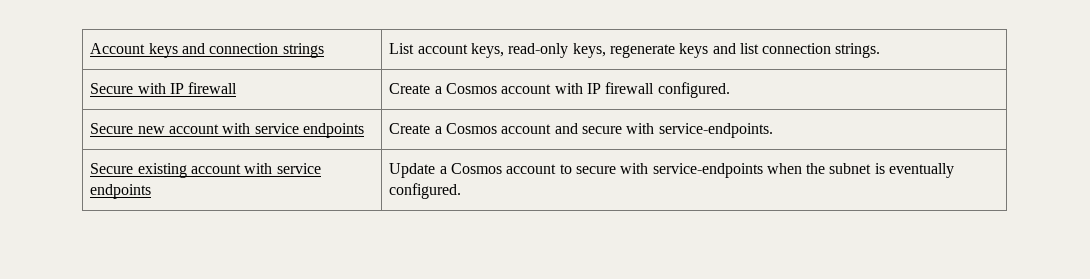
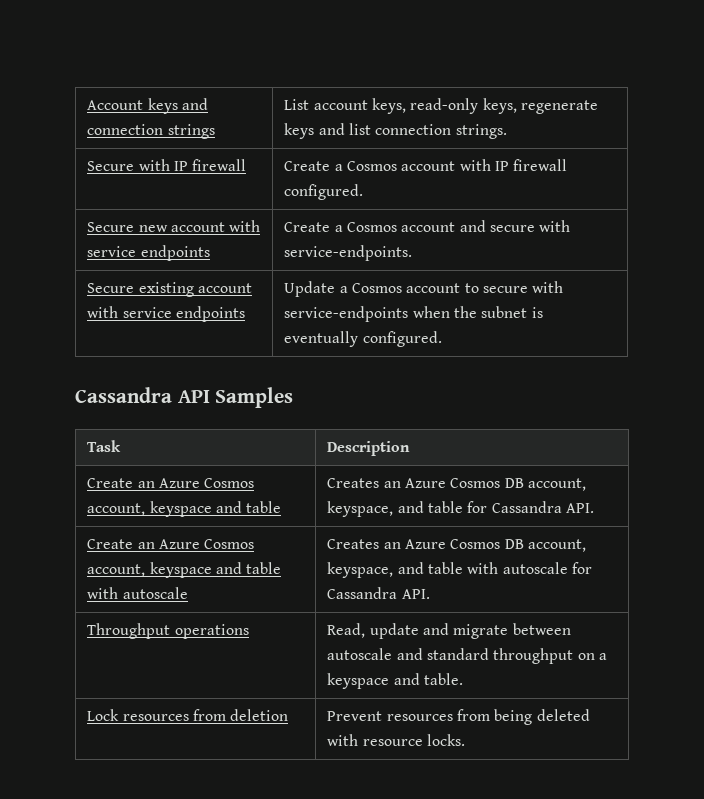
(462, 191) none -> [75,387,294,408] [87,440,122,452] [327,441,411,456] [87,478,255,488] [87,501,282,517] [327,478,587,491] [327,501,595,517] [87,539,255,549] [87,562,282,578] [87,587,188,599] [327,539,587,552] [327,562,593,578] [327,587,430,599] [87,623,249,639] [327,623,571,639] [327,648,608,664] [327,673,464,689] [87,709,289,721] [327,709,590,725] [327,734,466,746] // Cassandra API Samples // Task | Description // Create an Azure Cosmos account, keyspace and table | Creates an Azure Cosmos DB account, keyspace, and table for Cassandra API. // Create an Azure Cosmos account, keyspace and table with autoscale | Creates an Azure Cosmos DB account, keyspace, and table with autoscale for Cassandra API. // Throughput operations | Read, update and migrate between autoscale and standard throughput on a keyspace and table. // Lock resources from deletion | Prevent resources from being deleted with resource locks.

